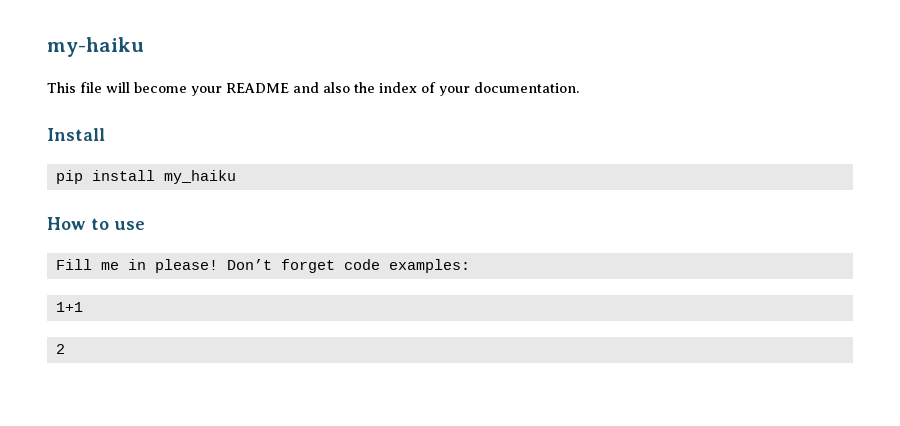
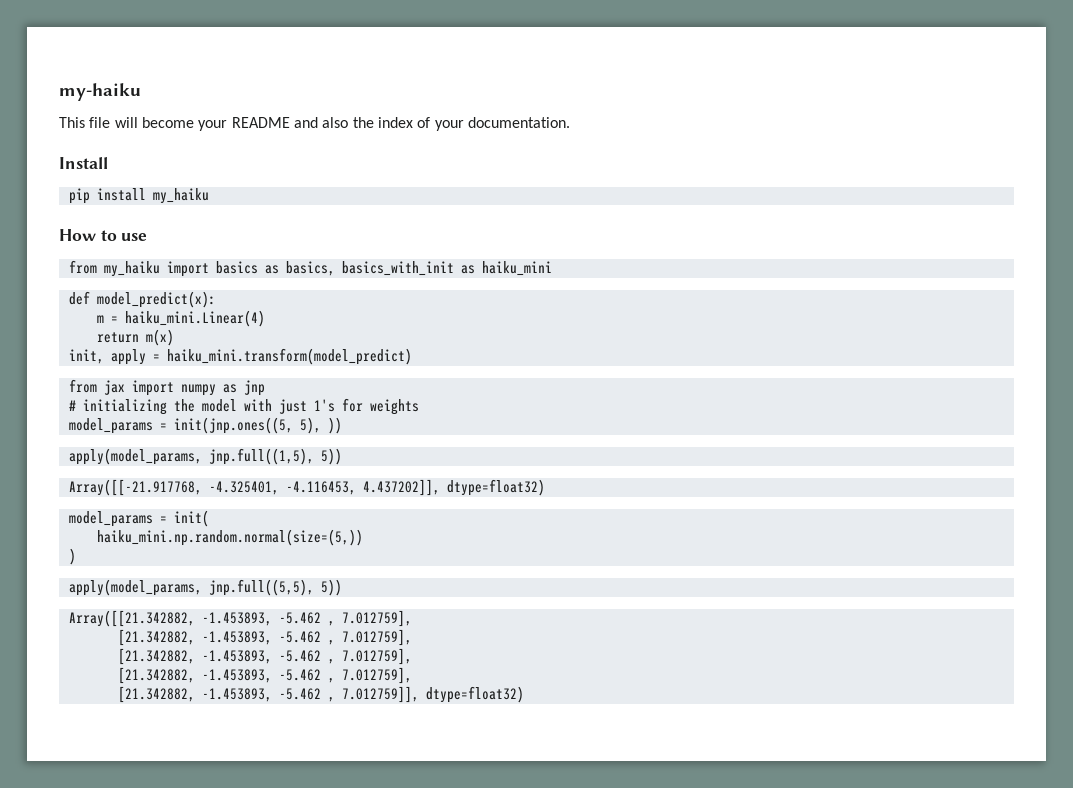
[55,259,470,273] [55,302,83,312] [55,344,65,354] Fill me in please! Don’t forget code examples: // 1+1 // 2 -> [68,260,552,277] [68,291,216,308] [96,310,265,327] [96,329,174,346] [68,348,412,365] [68,379,265,396] [68,398,419,415] [68,417,342,434] [68,448,342,465] [68,479,545,496] [68,510,209,527] [96,529,363,546] [68,548,76,565] [68,579,342,596] [68,610,412,627] [117,629,412,646] [117,648,412,665] [117,667,412,684] [117,686,524,703] from my_haiku import basics as basics, basics_with_init as haiku_mini // def model_predict(x): // m = haiku_mini.Linear(4) // return m(x) // init, apply = haiku_mini.transform(model_predict) // from jax import numpy as jnp // # initializing the model with just 1's for weights // model_params = init(jnp.ones((5, 5), )) // apply(model_params, jnp.full((1,5), 5)) // Array([[-21.917768, -4.325401, -4.116453, 4.437202]], dtype=float32) // model_params = init( // haiku_mini.np.random.normal(size=(5,)) // ) // apply(model_params, jnp.full((5,5), 5)) // Array([[21.342882, -1.453893, -5.462 , 7.012759], // [21.342882, -1.453893, -5.462 , 7.012759], // [21.342882, -1.453893, -5.462 , 7.012759], // [21.342882, -1.453893, -5.462 , 7.012759], // [21.342882, -1.453893, -5.462 , 7.012759]], dtype=float32)

